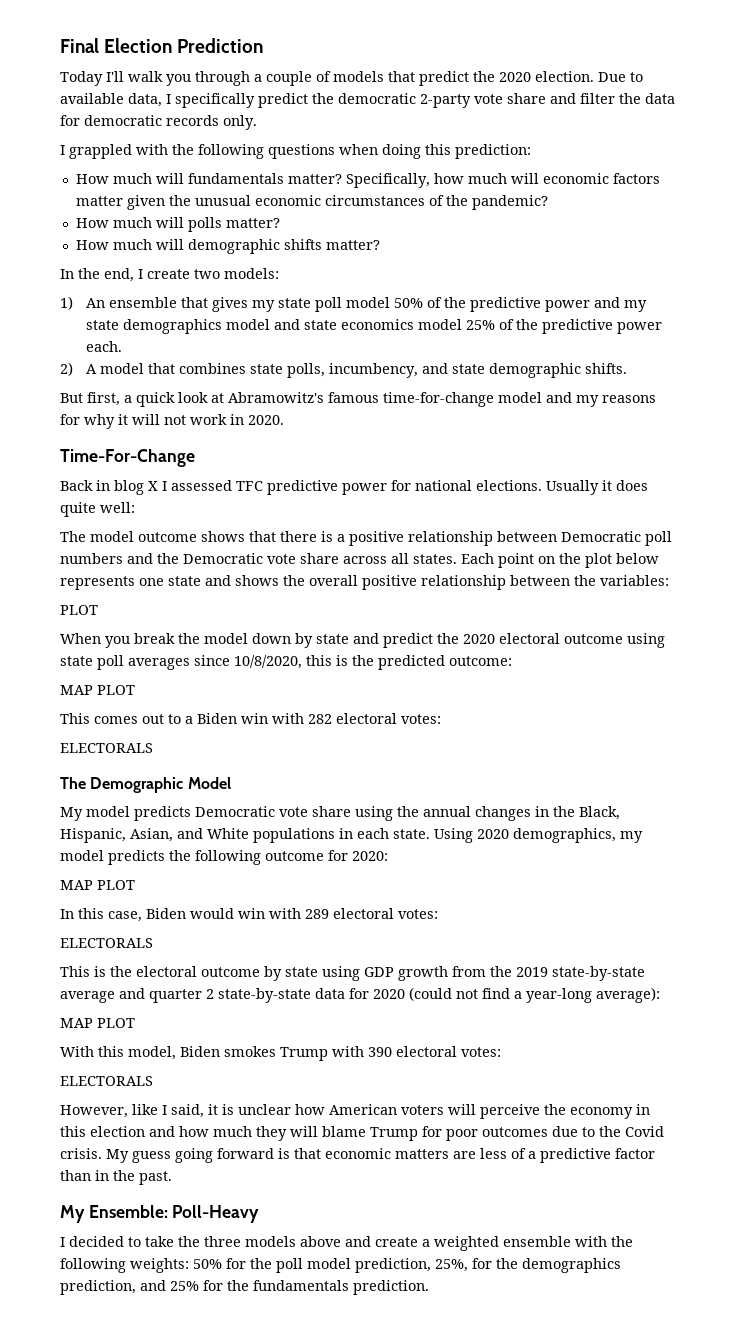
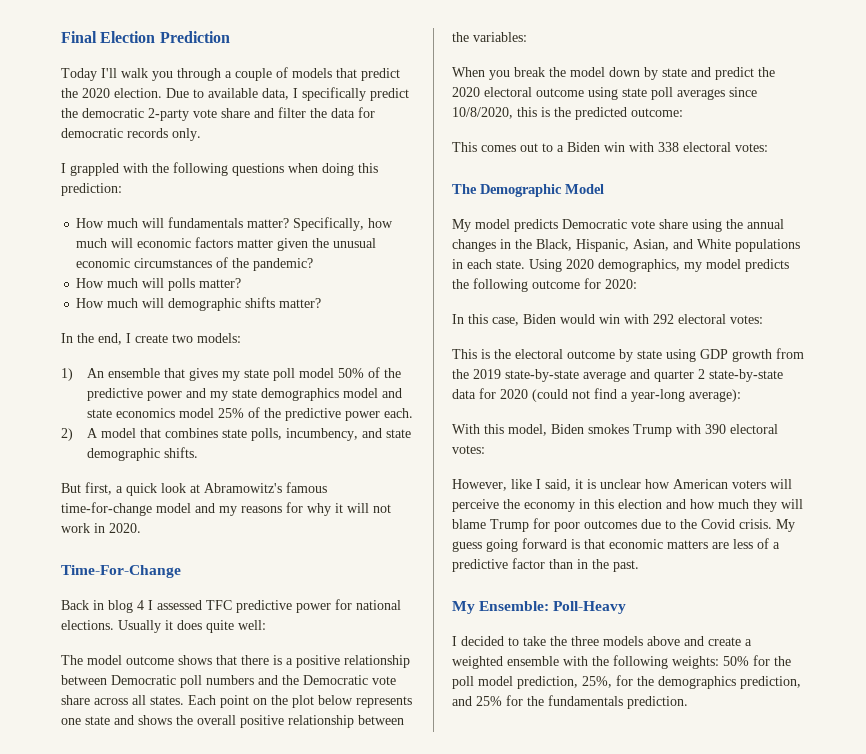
[148,481,158,491] X -> [137,600,144,610] 4
[60,605,98,615] // PLOT -> (527, 37) none
[60,685,135,695] // MAP PLOT -> (683, 112) none
[308,713,441,724] [60,743,153,753] 282 electoral votes: // ELECTORALS -> [658,142,768,152] 338 electoral votes:
[60,880,135,890] // MAP PLOT -> (637, 284) none
[305,908,438,919] [60,938,153,948] 289 electoral votes: // ELECTORALS -> [653,314,763,324] 292 electoral votes:
[60,1018,135,1028] // MAP PLOT -> (741, 395) none
[60,1076,153,1086] // ELECTORALS -> (485, 449) none

